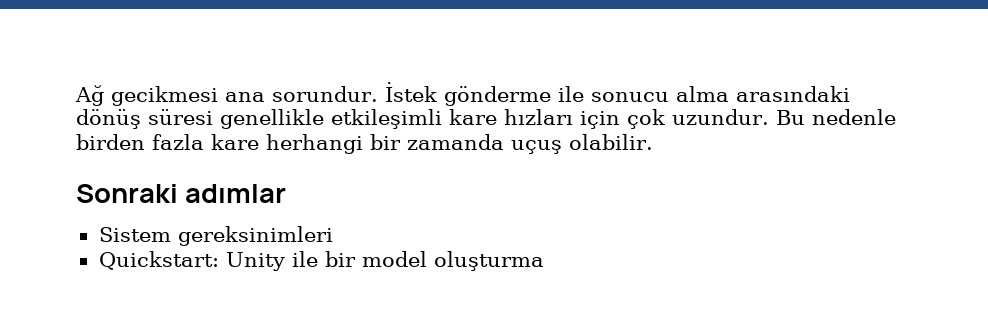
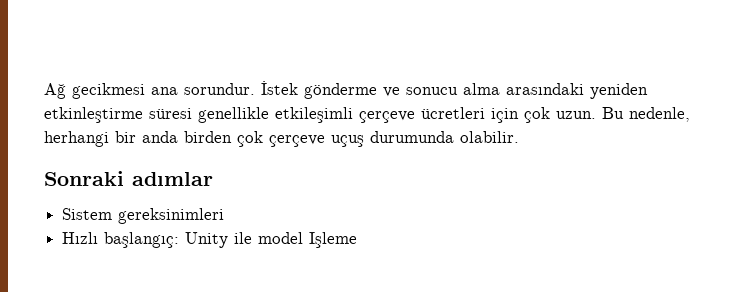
[557,86,584,102] ile -> [383,87,400,97] ve
[76,109,141,129] dönüş -> [590,83,648,99] [44,107,143,123] yeniden etkinleştirme
[449,109,896,129] [76,134,562,154] kare hızları için çok uzundur. Bu nedenle birden fazla kare herhangi bir zamanda uçuş -> [359,107,690,123] [44,131,454,147] çerçeve ücretleri için çok uzun. Bu nedenle, herhangi bir anda birden çok çerçeve uçuş durumunda
[98,251,544,271] Quickstart: Unity ile bir model oluşturma -> [62,232,358,248] Hızlı başlangıç: Unity ile model Işleme

